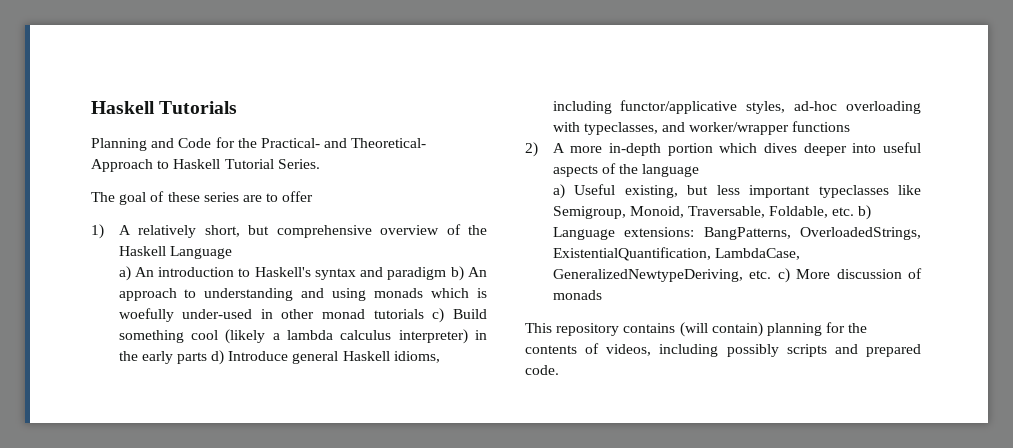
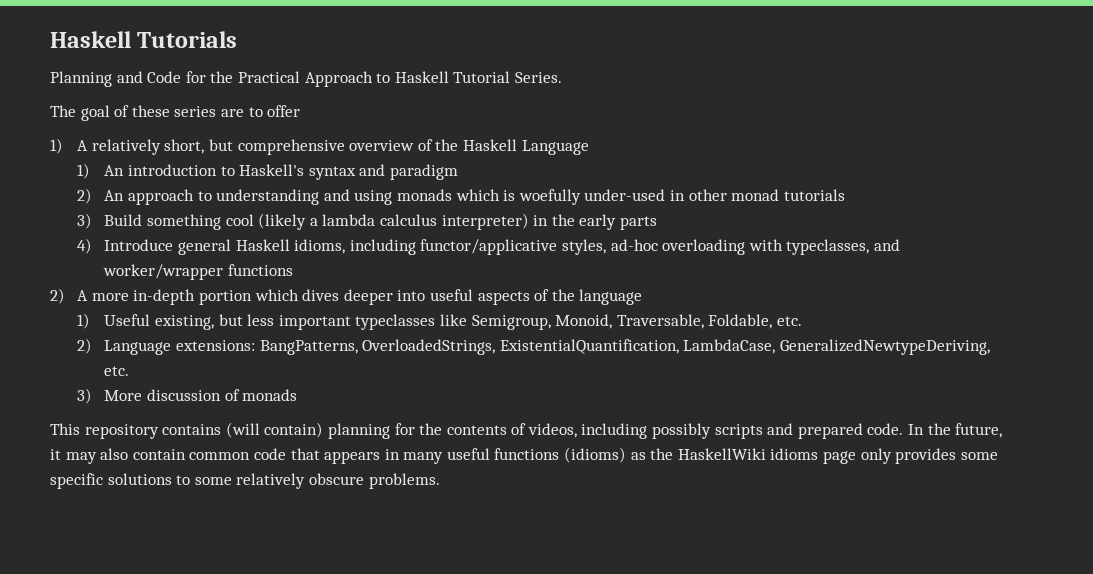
[260,138,427,148] Practical- and Theoretical- -> [237,71,300,83] Practical
[118,266,131,281] a) -> [77,163,91,179] 1)
[450,266,464,281] b) -> [77,188,93,204] // 2)
[432,308,445,323] c) -> [77,213,93,229] // 3)
[211,350,225,365] d) -> [77,238,93,254] // 4)
[552,184,565,199] a) -> [77,313,91,329] 1)
[858,205,872,220] b) -> [77,338,93,354] // 2)
[777,268,790,283] c) -> [77,388,93,404] // 3)
(559, 370) none -> [908,423,1003,438] [50,447,998,464] [50,473,440,489] In the future, it may also contain common code that appears in many useful functions (idioms) as the HaskellWiki idioms page only provides some specific solutions to some relatively obscure problems.

